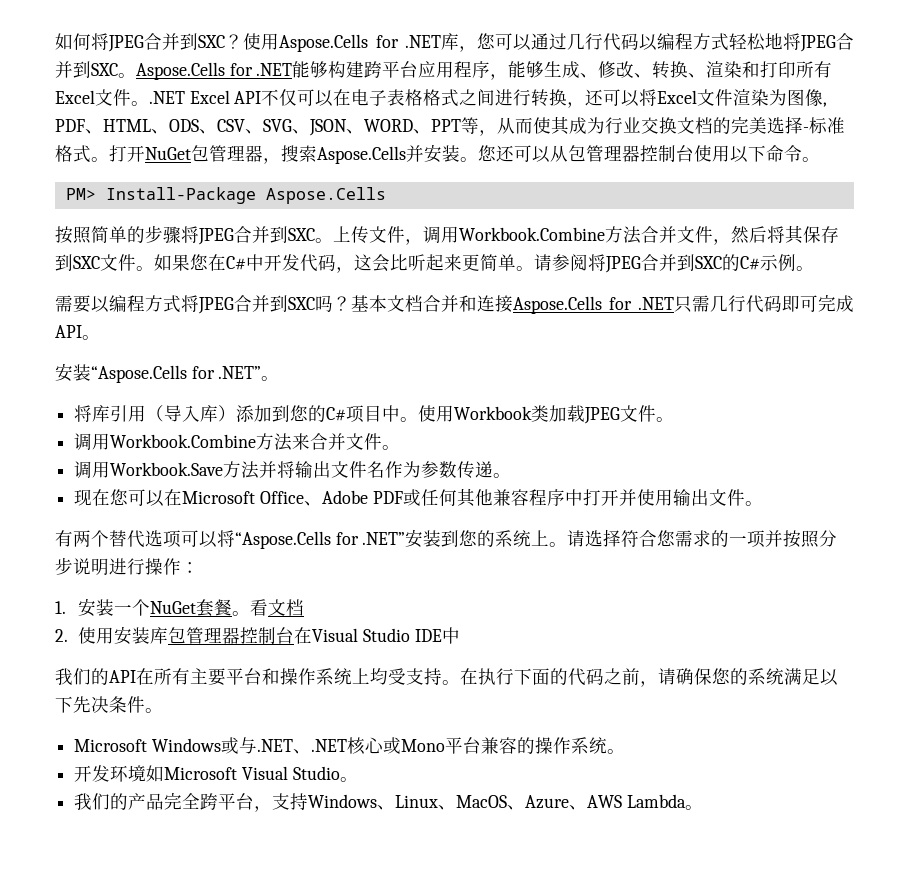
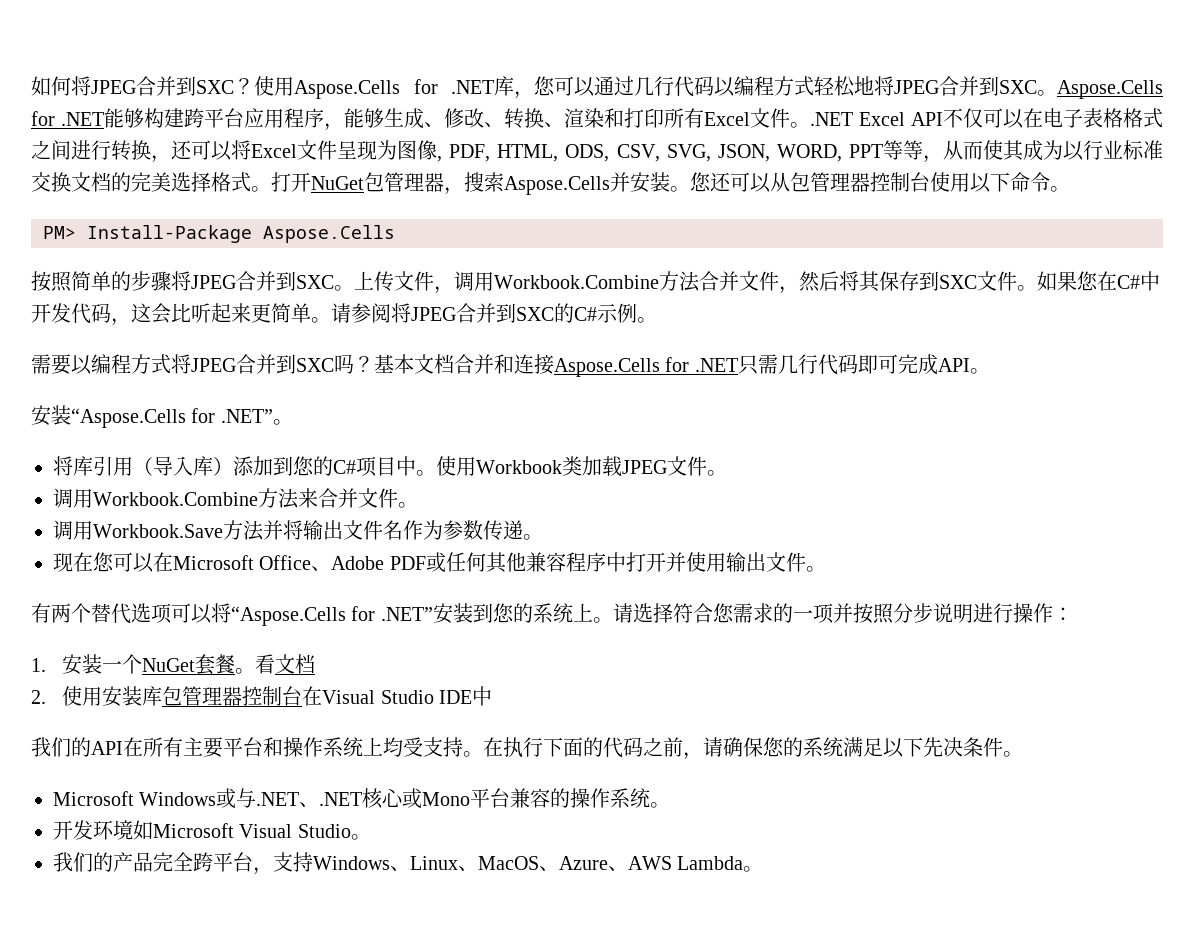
[733,89,770,106] 渲染 -> [337,141,377,160] 呈现
[55,119,461,136] PDF、HTML、ODS、CSV、SVG、JSON、WORD、PPT -> [449,140,903,162] PDF, HTML, ODS, CSV, SVG, JSON, WORD, PPT等
[605,117,641,134] 行业 -> [1063,140,1163,161] 以行业标准
[803,117,845,134] -标准 -> (211, 182) none

